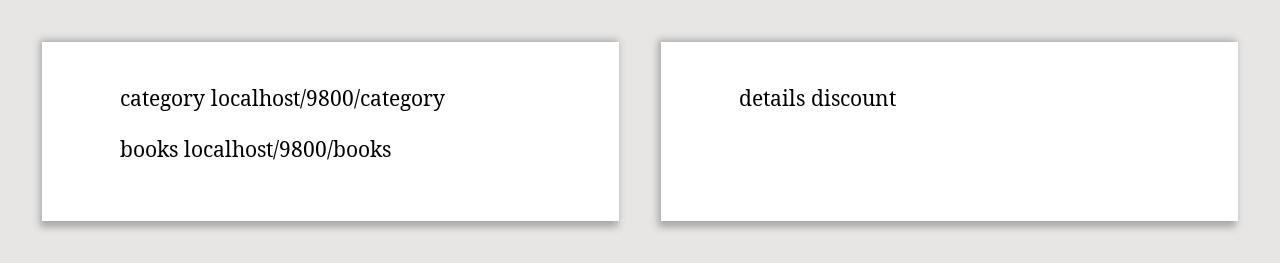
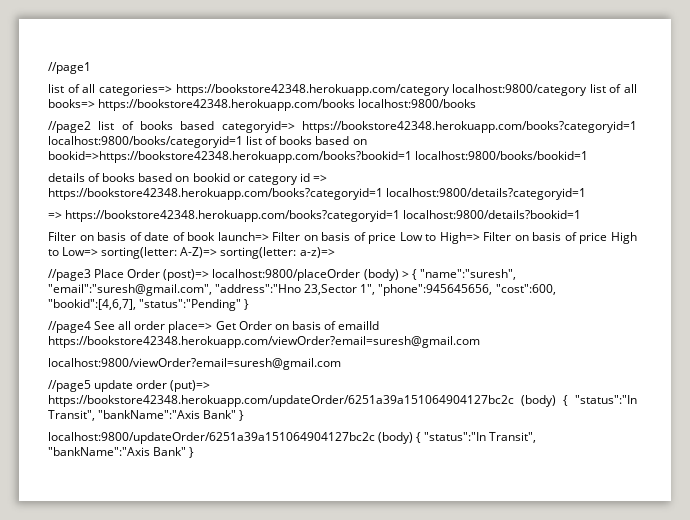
[120,89,445,111] [120,140,391,160] [739,89,896,106] category localhost/9800/category // books localhost/9800/books // details discount -> [48,62,91,74] [48,84,637,96] [48,99,477,111] [48,121,637,133] [48,136,367,148] [48,151,589,163] [48,173,327,185] [48,188,587,200] [48,210,582,222] [48,232,637,244] [48,247,335,259] [48,269,516,281] [48,284,556,296] [48,299,250,311] [48,321,380,333] [48,336,480,348] [48,358,341,370] [48,380,211,392] [48,395,637,407] [48,410,245,421] [48,432,537,444] [48,447,195,458] //page1 // list of all categories=> https://bookstore42348.herokuapp.com/category localhost:9800/category list of all books=> https://bookstore42348.herokuapp.com/books localhost:9800/books // //page2 list of books based categoryid=> https://bookstore42348.herokuapp.com/books?categoryid=1 localhost:9800/books/categoryid=1 list of books based on bookid=>https://bookstore42348.herokuapp.com/books?bookid=1 localhost:9800/books/bookid=1 // details of books based on bookid or category id => https://bookstore42348.herokuapp.com/books?categoryid=1 localhost:9800/details?categoryid=1 // => https://bookstore42348.herokuapp.com/books?categoryid=1 localhost:9800/details?bookid=1 // Filter on basis of date of book launch=> Filter on basis of price Low to High=> Filter on basis of price High to Low=> sorting(letter: A-Z)=> sorting(letter: a-z)=> // //page3 Place Order (post)=> localhost:9800/placeOrder (body) > { "name":"suresh", "email":"suresh@gmail.com", "address":"Hno 23,Sector 1", "phone":945645656, "cost":600, "bookid":[4,6,7], "status":"Pending" } // //page4 See all order place=> Get Order on basis of emailId https://bookstore42348.herokuapp.com/viewOrder?email=suresh@gmail.com // localhost:9800/viewOrder?email=suresh@gmail.com // //page5 update order (put)=> https://bookstore42348.herokuapp.com/updateOrder/6251a39a151064904127bc2c (body) { "status":"In Transit", "bankName":"Axis Bank" } // localhost:9800/updateOrder/6251a39a151064904127bc2c (body) { "status":"In Transit", "bankName":"Axis Bank" }

